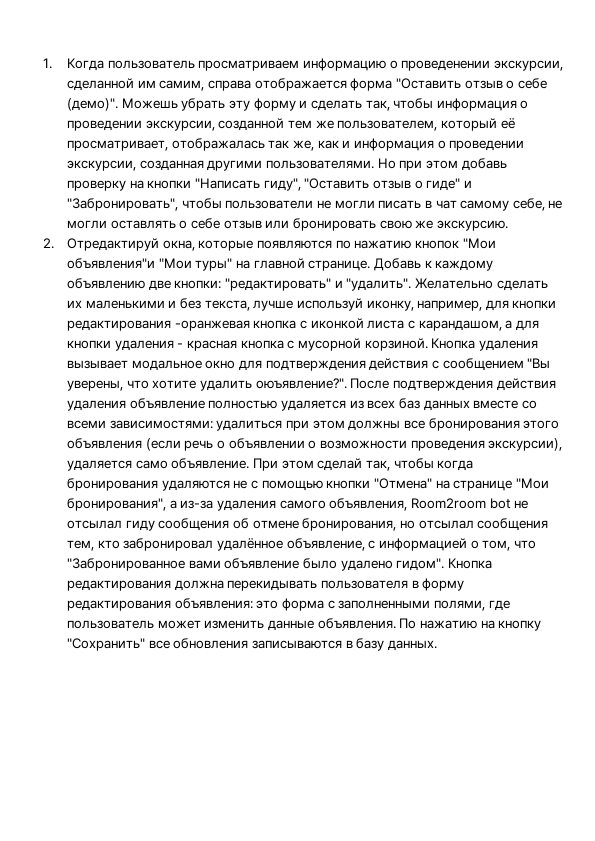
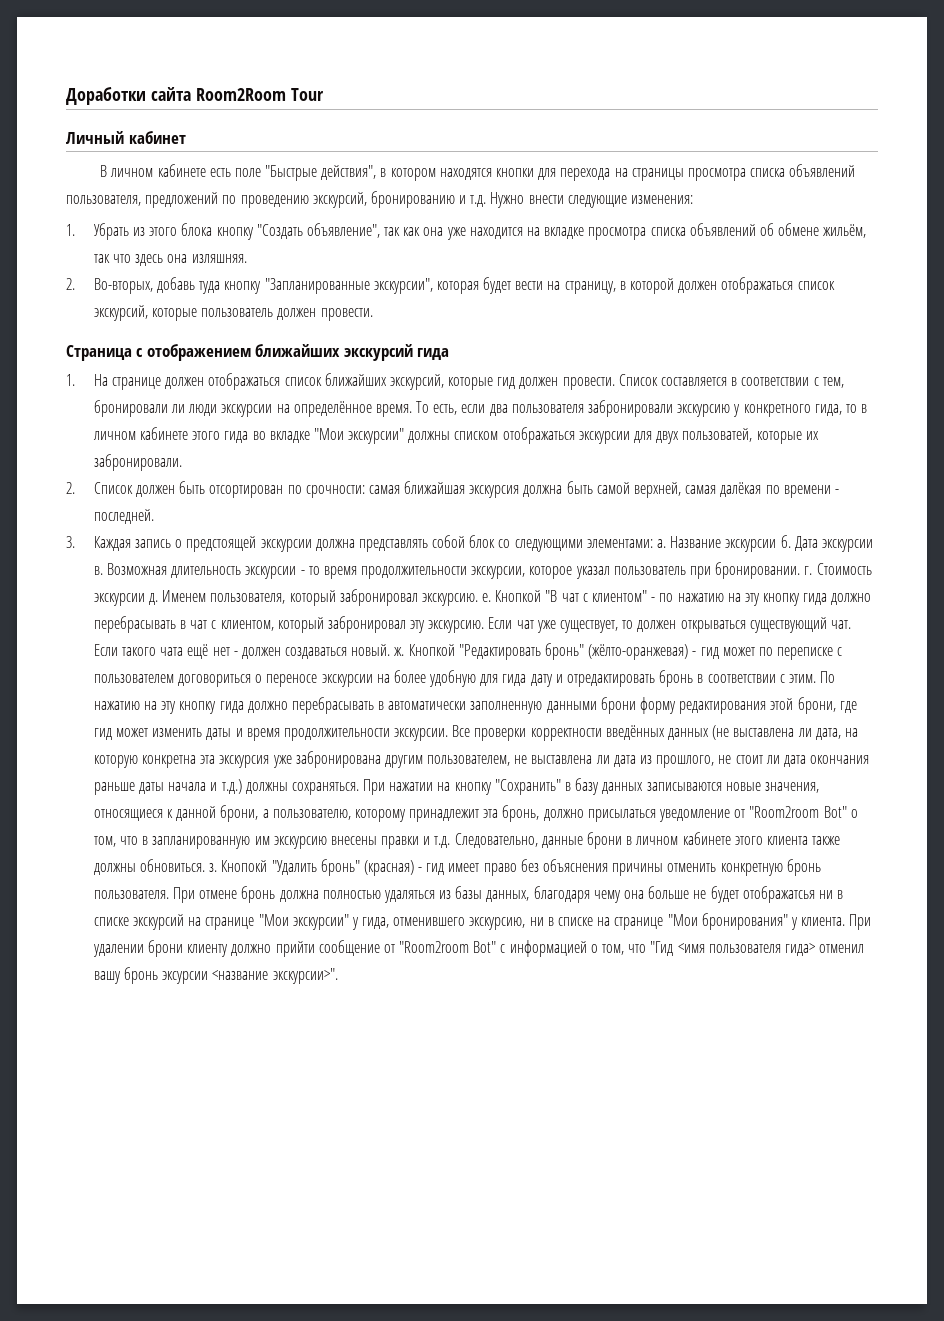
[43,58,563,71] [67,78,547,91] [67,98,529,111] [67,118,515,131] [67,138,525,151] [67,158,507,171] [67,178,472,191] [67,198,563,211] [67,218,508,231] [43,238,496,251] [67,258,494,271] [67,278,548,291] [67,298,557,311] [67,318,539,331] [67,338,538,351] [67,358,551,371] [67,378,556,391] [67,398,537,411] [67,418,560,431] [67,438,563,451] [67,458,474,471] [67,478,549,491] [67,498,529,511] [67,518,549,531] [67,538,365,551] 1. Когда пользователь просматриваем информацию о проведенении экскурсии, сделанной им самим, справа отображается форма "Оставить отзыв о себе (демо)". Можешь убрать эту форму и сделать так, чтобы информация о проведении экскурсии, созданной тем же пользователем, который её просматривает, отображалась так же, как и информация о проведении экскурсии, созданная другими пользователями. Но при этом добавь проверку на кнопки "Написать гиду", "Оставить отзыв о гиде" и "Забронировать", чтобы пользователи не могли писать в чат самому себе, не могли оставлять о себе отзыв или бронировать свою же экскурсию. // 2. Отредактируй окна, которые появляются по нажатию кнопок "Мои объявления"и "Мои туры" на главной странице. Добавь к каждому объявлению две кнопки: "редактировать" и "удалить". Желательно сделать их маленькими и без текста, лучше используй иконку, например, для кнопки редактирования -оранжевая кнопка с иконкой листа с карандашом, а для кнопки удаления - красная кнопка с мусорной корзиной. Кнопка удаления вызывает модальное окно для подтверждения действия с сообщением "Вы уверены, что хотите удалить оюъявление?". После подтверждения действия удаления объявление полностью удаляется из всех баз данных вместе со всеми зависимостями: удалиться при этом должны все бронирования этого объявления (если речь о объявлении о возможности проведения экскурсии), удаляется само объявление. При этом сделай так, чтобы когда бронирования удаляются не с помощью кнопки "Отмена" на странице "Мои бронирования", а из-за удаления самого объявления, Room2room bot не отсылал гиду сообщения об отмене бронирования, но отсылал сообщения тем, кто забронировал удалённое объявление, -> [66,87,324,105] [66,131,186,144] [100,164,856,181] [66,191,694,208] [66,223,867,240] [93,254,247,266] [66,277,835,294] [93,305,373,321] [66,344,450,361] [66,373,844,390] [93,400,868,417] [92,427,819,444] [93,454,182,471] [66,481,839,498] [93,509,154,524] [66,535,873,552] [93,562,872,579] [93,589,872,606] [93,616,851,633] [93,643,843,660] [93,670,836,687] [93,697,857,714] [93,725,858,741] [93,751,870,768] [93,778,819,795] [93,805,858,822] [93,832,841,849] [93,859,821,876] [93,886,844,903] [93,913,872,930] [92,940,497,957] Доработки сайта Room2Room Tour // Личный кабинет // В личном кабинете есть поле "Быстрые действия", в котором находятся кнопки для перехода на страницы просмотра списка объявлений пользователя, предложений по проведению экскурсий, бронированию и т.д. Нужно внести следующие изменения: // 1. Убрать из этого блока кнопку "Создать объявление", так как она уже находится на вкладке просмотра списка объявлений об обмене жильём, так что здесь она изляшняя. // 2. Во-вторых, добавь туда кнопку "Запланированные экскурсии", которая будет вести на страницу, в которой должен отображаться список экскурсий, которые пользователь должен провести. // Страница с отображением ближайших экскурсий гида // 1. На странице должен отображаться список ближайших экскурсий, которые гид должен провести. Список составляется в соответствии с тем, бронировали ли люди экскурсии на определённое время. То есть, если два пользователя забронировали экскурсию у конкретного гида, то в личном кабинете этого гида во вкладке "Мои экскурсии" должны списком отображаться экскурсии для двух пользоватей, которые их забронировали. // 2. Список должен быть отсортирован по срочности: самая ближайшая экскурсия должна быть самой верхней, самая далёкая по времени - последней. // 3. Каждая запись о предстоящей экскурсии должна представлять собой блок со следующими элементами: а. Название экскурсии б. Дата экскурсии в. Возможная длительность экскурсии - то время продолжительности экскурсии, которое указал пользователь при бронировании. г. Стоимость экскурсии д. Именем пользователя, который забронировал экскурсию. е. Кнопкой "В чат с клиентом" - по нажатию на эту кнопку гида должно перебрасывать в чат с клиентом, который забронировал эту экскурсию. Если чат уже существует, то должен открываться существующий чат. Если такого чата ещё нет - должен создаваться новый. ж. Кнопкой "Редактировать бронь" (жёлто-оранжевая) - гид может по переписке с пользователем договориться о переносе экскурсии на более удобную для гида дату и отредактировать бронь в соответствии с этим. По нажатию на эту кнопку гида должно перебрасывать в автоматически заполненную данными брони форму редактирования этой брони, где гид может изменить даты и время продолжительности экскурсии. Все проверки корректности введённых данных (не выставлена ли дата, на которую конкретна эта экскурсия уже забронирована другим пользователем, не выставлена ли дата из прошлого, не стоит ли дата окончания раньше даты начала и т.д.) должны сохраняться. При нажатии на кнопку "Сохранить" в базу данных записываются новые значения, относящиеся к данной брони, а пользователю, которому принадлежит эта бронь, должно присылаться уведомление от "Room2room Bot" о том, что в запланированную им экскурсию внесены правки и т.д. Следовательно, данные брони в личном кабинете этого клиента также должны обновиться. з. Кнопокй "Удалить бронь" (красная) - гид имеет право без объяснения причины отменить конкретную бронь пользователя. При отмене бронь должна полностью удаляться из базы данных, благодаря чему она больше не будет отображатсья ни в списке экскурсий на странице "Мои экскурсии" у гида, отменившего экскурсию, ни в списке на странице "Мои бронирования" у клиента. При удалении брони клиенту должно прийти сообщение от "Room2room Bot"
[67,558,492,571] [67,578,465,591] [67,598,510,611] [67,618,542,631] [67,638,437,651] "Забронированное вами объявление было удалено гидом". Кнопка редактирования должна перекидывать пользователя в форму редактирования объявления: это форма с заполненными полями, где пользователь может изменить данные объявления. По нажатию на кнопку "Сохранить" все обновления записываются в базу данных. -> [650,941,865,956] [93,967,338,984] "Гид <имя пользователя гида> отменил вашу бронь эксурсии <название экскурсии>".

